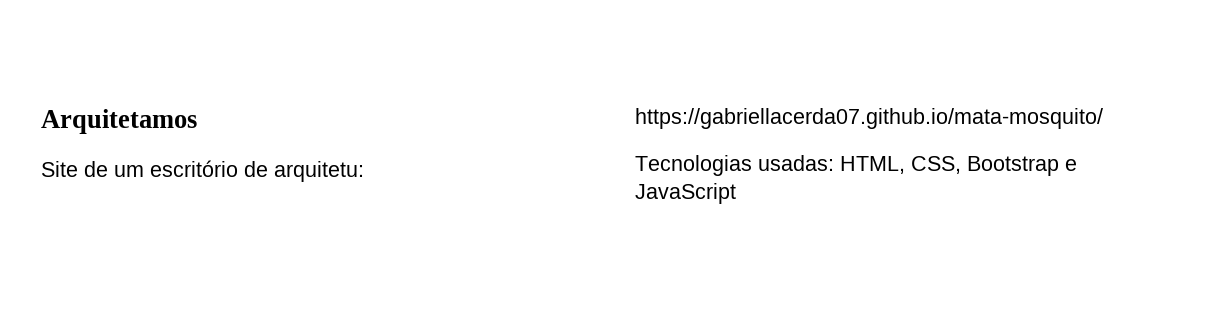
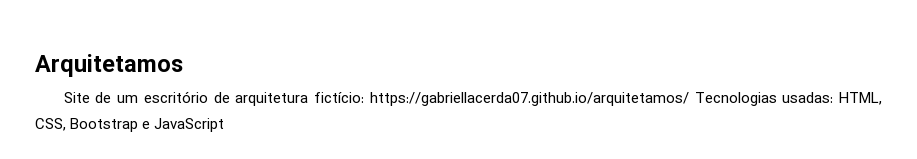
[274,161,364,182] [635,108,1103,129] arquitetu: https://gabriellacerda07.github.io/mata-mosquito/ // -> [235,92,689,106] arquitetura fictício: https://gabriellacerda07.github.io/arquitetamos/

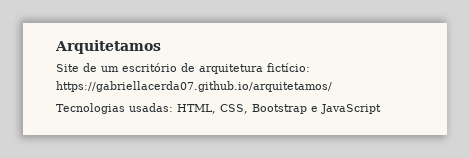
(689, 99) none -> (332, 86) //

